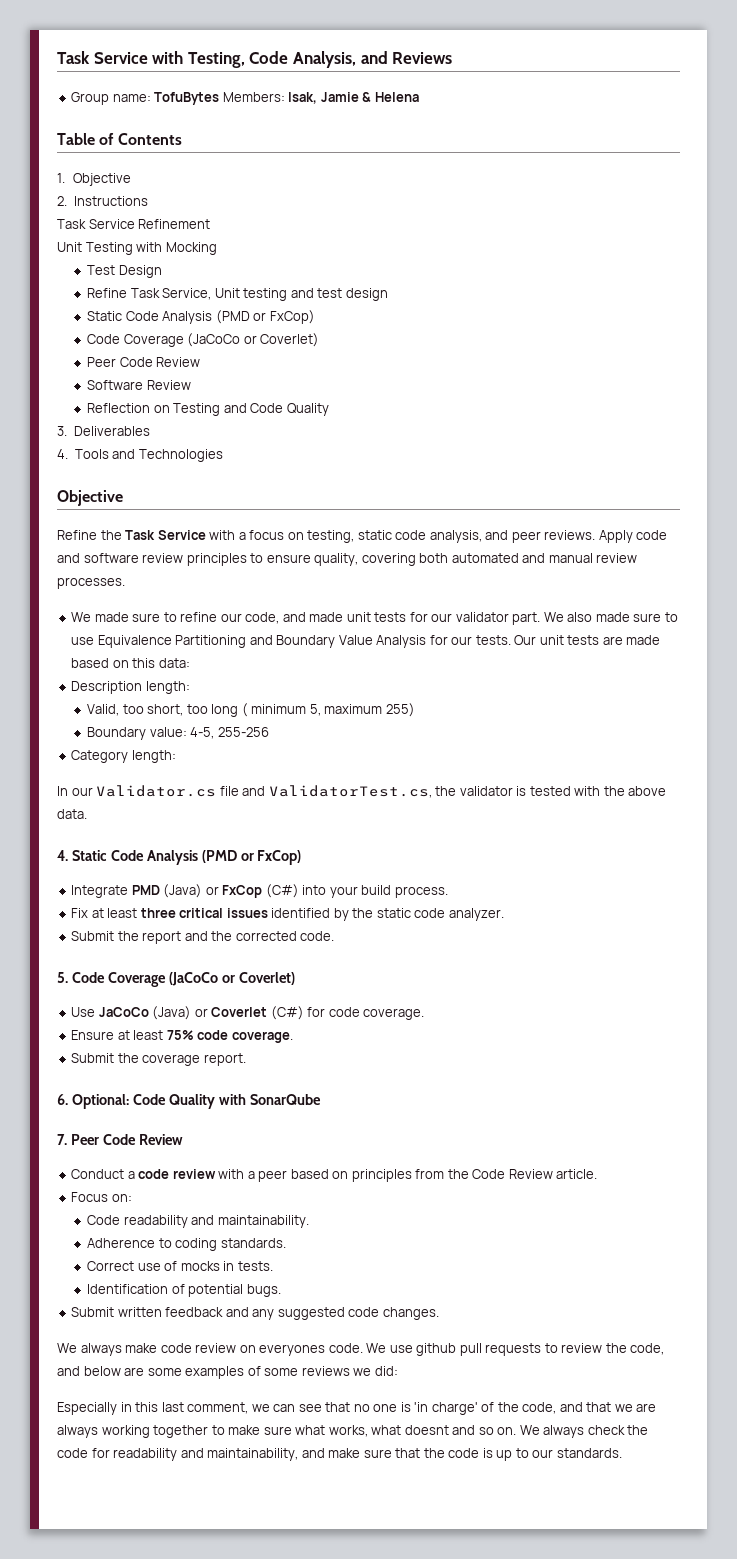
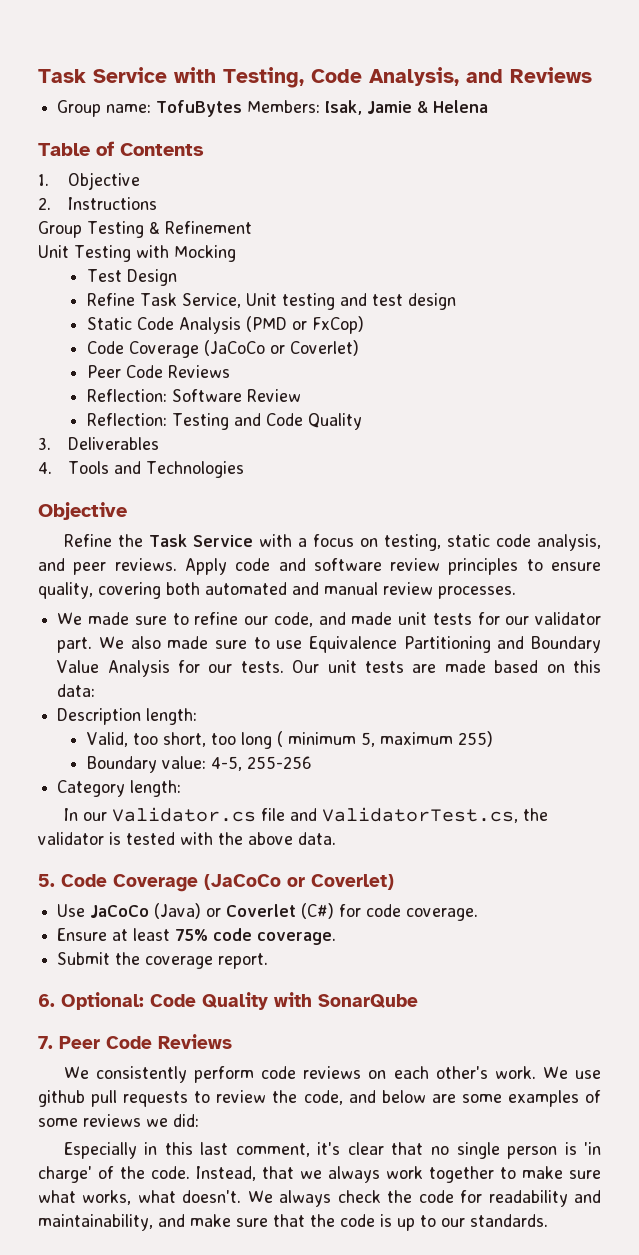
[57,219,135,229] Task Service -> [38,221,160,238] Group Testing &
[156,357,201,367] Review // -> [167,365,230,378] [86,389,167,402] Reviews // Reflection:
[86,403,170,413] Reflection on -> [86,413,167,426] Reflection:
[57,850,302,865] [71,884,448,898] [71,908,504,921] [71,931,335,944] // 4. Static Code Analysis (PMD or FxCop) // Integrate PMD (Java) or FxCop (C#) into your build process. // Fix at least three critical issues identified by the static code analyzer. // Submit the report and the corrected code. -> (336, 838) none
[138,1134,183,1145] [71,1169,598,1182] [71,1192,132,1202] [86,1215,309,1228] [86,1238,286,1251] [86,1261,273,1271] [86,1284,281,1297] [71,1307,439,1320] [57,1343,363,1356] Review // Conduct a code review with a peer based on principles from the Code Review article. // Focus on: // Code readability and maintainability. // Adherence to coding standards. // Correct use of mocks in tests. // Identification of potential bugs. // Submit written feedback and any suggested code changes. // We always make code review on everyones code. -> [158,1034,232,1049] [63,1066,536,1083] Reviews // We consistently perform code reviews on each other's work.
[251,1402,398,1412] we can see that no one -> [317,1142,557,1159] it's clear that no single person
[522,1402,657,1414] [57,1425,150,1438] code, and that we are always working -> [151,1166,423,1183] code. Instead, that we always work
[404,1425,517,1435] doesnt and so on. -> [182,1190,242,1203] doesn't.

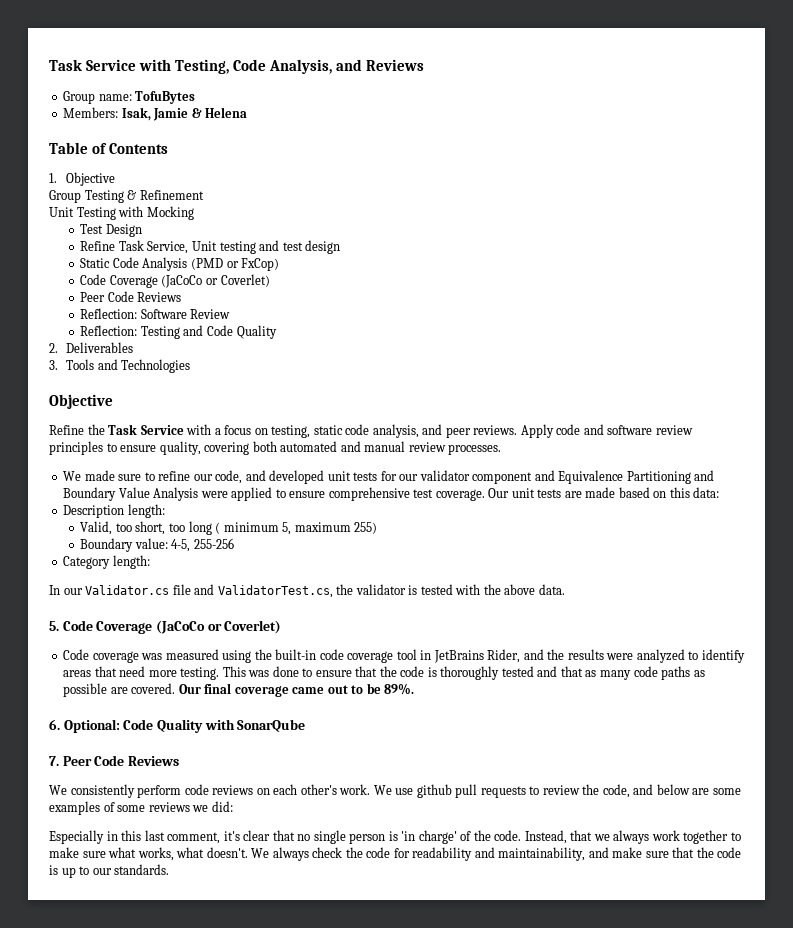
(243, 108) none -> (196, 97) //
[38,197,157,210] // 2. Instructions -> (116, 179) none
[38,437,51,450] 3. -> [49,343,58,353] 2.
[38,462,52,474] 4. -> [49,360,58,370] 3.
[351,612,393,625] made -> [269,470,325,484] developed
[57,636,303,653] part. We also made sure to use -> [472,470,555,484] component and
[178,660,284,673] for our tests. -> [200,487,485,501] were applied to ensure comprehensive test coverage.
[57,903,479,921] [57,928,337,945] [57,952,269,969] Use JaCoCo (Java) or Coverlet (C#) for code coverage. // Ensure at least 75% code coverage. // Submit the coverage report. -> [63,649,745,663] [63,666,705,680] [63,683,415,697] Code coverage was measured using the built-in code coverage tool in JetBrains Rider, and the results were analyzed to identify areas that need more testing. This was done to ensure that the code is thoroughly tested and that as many code paths as possible are covered. Our final coverage came out to be 89%.

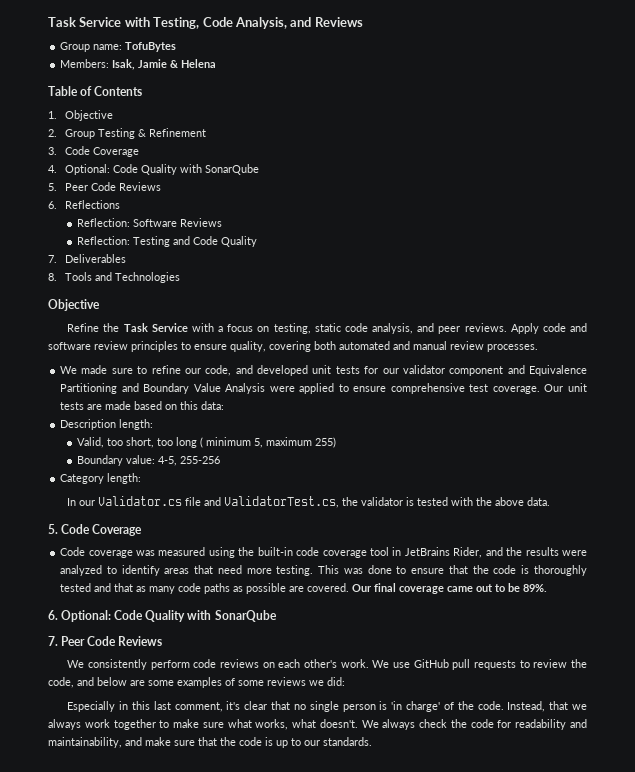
(116, 179) none -> [48,129,57,137] 2.
[49,206,194,220] [80,224,142,237] [80,240,341,254] [80,257,280,271] [80,274,270,288] [80,291,182,302] Unit Testing with Mocking // Test Design // Refine Task Service, Unit testing and test design // Static Code Analysis (PMD or FxCop) // Code Coverage (JaCoCo or Coverlet) // Peer Code Reviews -> [48,146,139,157] [48,164,259,175] [48,182,161,191] [48,200,120,209] 3. Code Coverage // 4. Optional: Code Quality with SonarQube // 5. Peer Code Reviews // 6. Reflections
[190,309,231,319] Review -> [180,218,223,227] Reviews
[49,343,58,353] 2. -> [48,255,57,263] 7.
[49,360,58,370] 3. -> [48,273,57,281] 8.
[155,620,282,634] (JaCoCo or Coverlet) -> (143, 530) none
[416,784,452,798] github -> [413,659,449,668] GitHub

